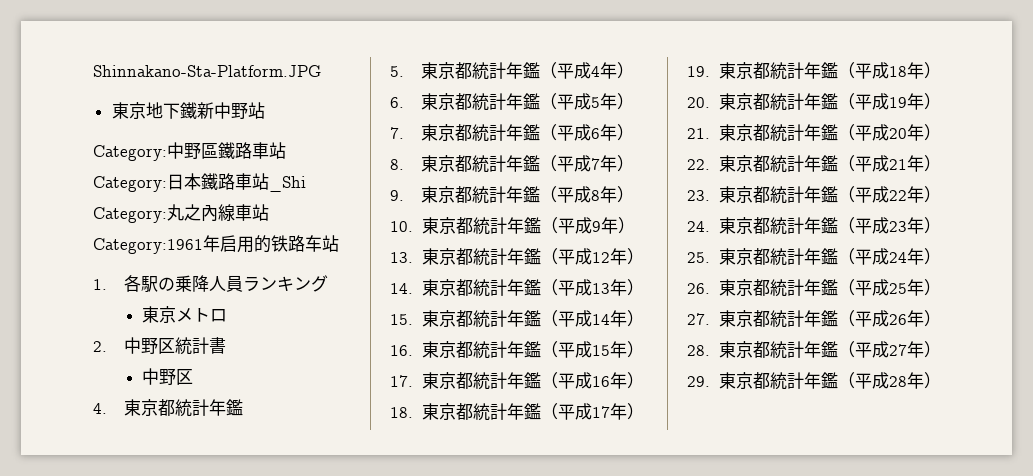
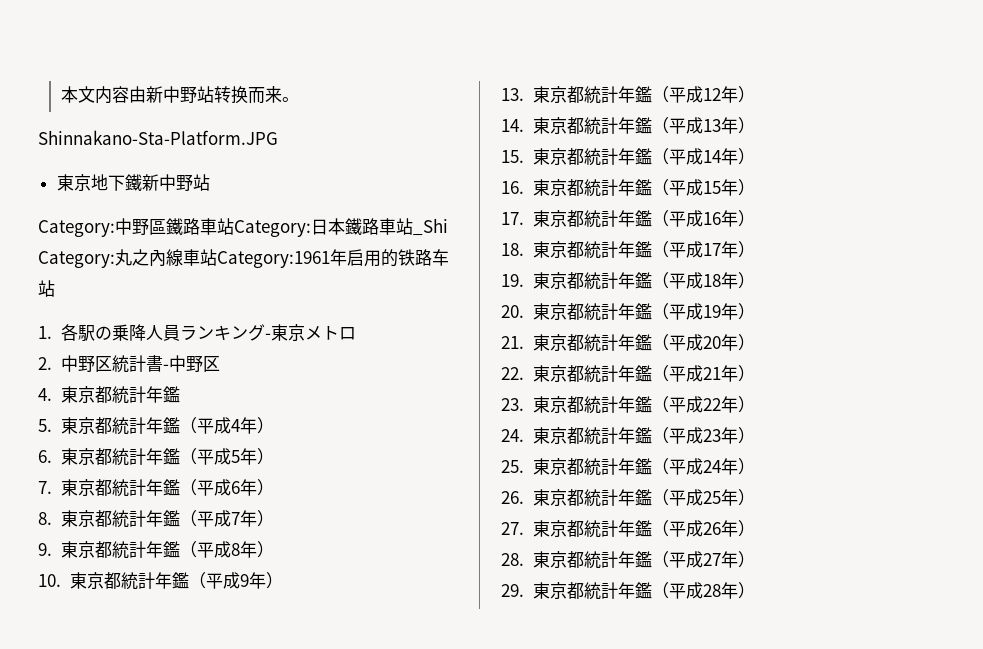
(93, 71) none -> [60,86,299,104] 本文内容由新中野站转换而来。 //
(328, 283) // -> [264,333,271,339] -
(226, 345) // -> [162,364,169,370] -

